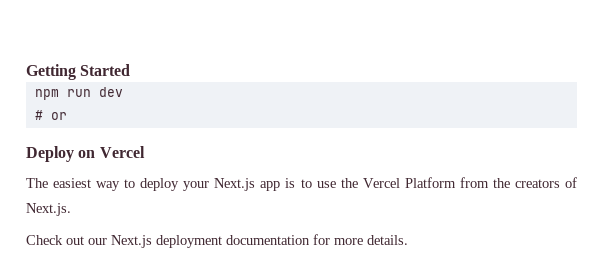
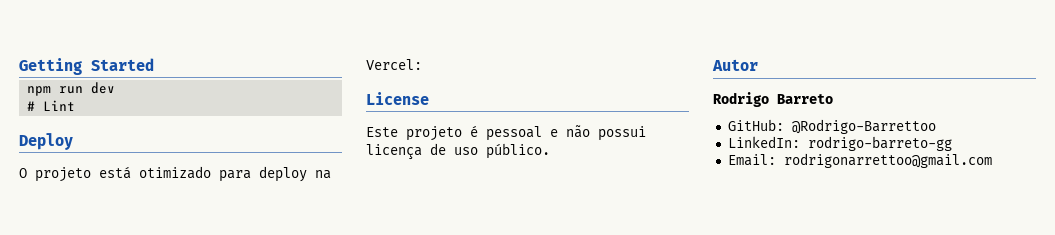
[50,112,67,120] or -> [43,100,76,111] Lint
[78,146,145,158] [26,177,577,191] [26,203,71,216] [26,234,408,248] on Vercel // The easiest way to deploy your Next.js app is to use the Vercel Platform from the creators of Next.js. // Check out our Next.js deployment documentation for more details. -> [19,166,331,182] [366,59,422,70] [366,92,429,105] [366,125,646,141] [366,143,550,160] [712,59,758,71] [713,92,833,107] [727,119,936,134] [727,136,952,151] [727,153,992,168] // O projeto está otimizado para deploy na Vercel: // License // Este projeto é pessoal e não possui licença de uso público. // Autor // Rodrigo Barreto // GitHub: @Rodrigo-Barrettoo // LinkedIn: rodrigo-barreto-gg // Email: rodrigonarrettoo@gmail.com

